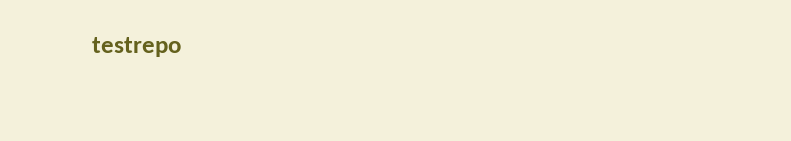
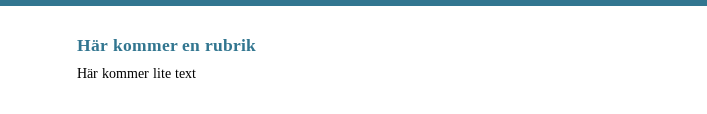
[92,37,181,57] testrepo -> [77,39,257,51] [77,68,196,78] Här kommer en rubrik // Här kommer lite text

